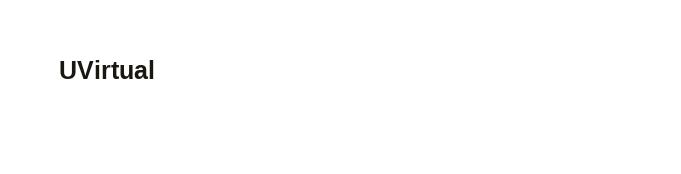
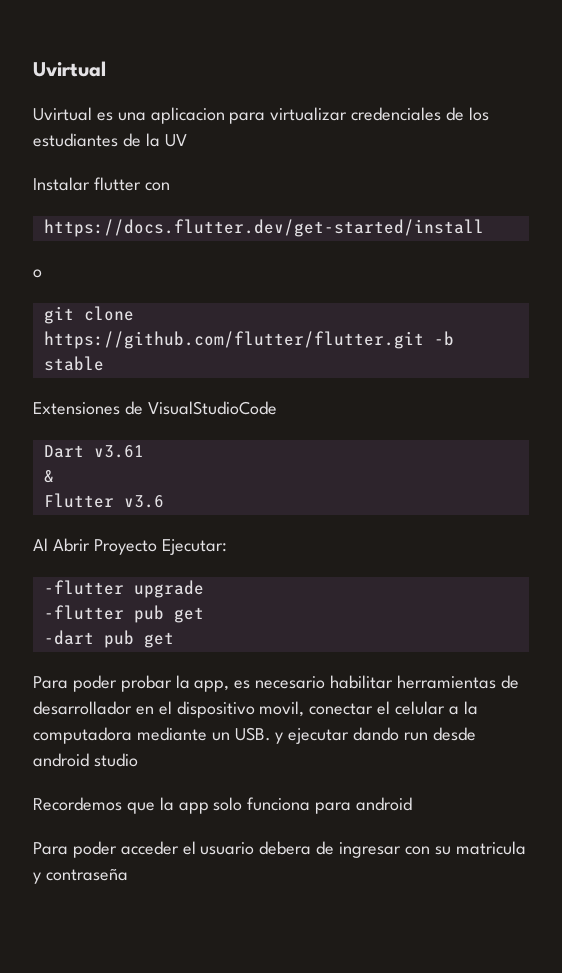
[59,60,155,79] UVirtual -> [33,61,106,77] [33,107,489,124] [33,133,187,147] [33,177,170,191] [43,219,484,237] [33,269,42,278] [43,306,134,324] [43,331,454,349] [43,356,104,371] [33,401,277,415] [43,445,144,458] [43,470,54,483] [43,493,164,508] [33,538,227,555] [43,580,204,598] [43,605,204,623] [43,630,174,648] [33,675,519,692] [33,701,478,718] [33,727,476,744] [33,753,138,767] [33,797,413,814] [33,841,526,858] [33,869,128,884] Uvirtual // Uvirtual es una aplicacion para virtualizar credenciales de los estudiantes de la UV // Instalar flutter con // https://docs.flutter.dev/get-started/install // o // git clone https://github.com/flutter/flutter.git -b stable // Extensiones de VisualStudioCode // Dart v3.61 // & // Flutter v3.6 // Al Abrir Proyecto Ejecutar: // -flutter upgrade // -flutter pub get // -dart pub get // Para poder probar la app, es necesario habilitar herramientas de desarrollador en el dispositivo movil, conectar el celular a la computadora mediante un USB. y ejecutar dando run desde android studio // Recordemos que la app solo funciona para android // Para poder acceder el usuario debera de ingresar con su matricula y contraseña

